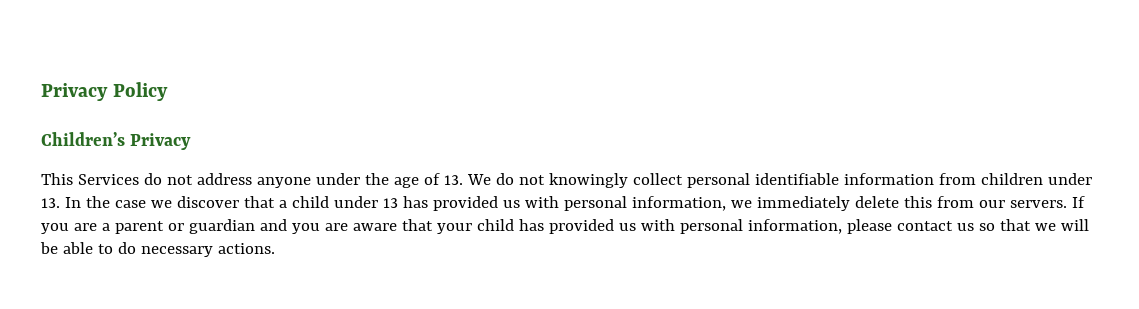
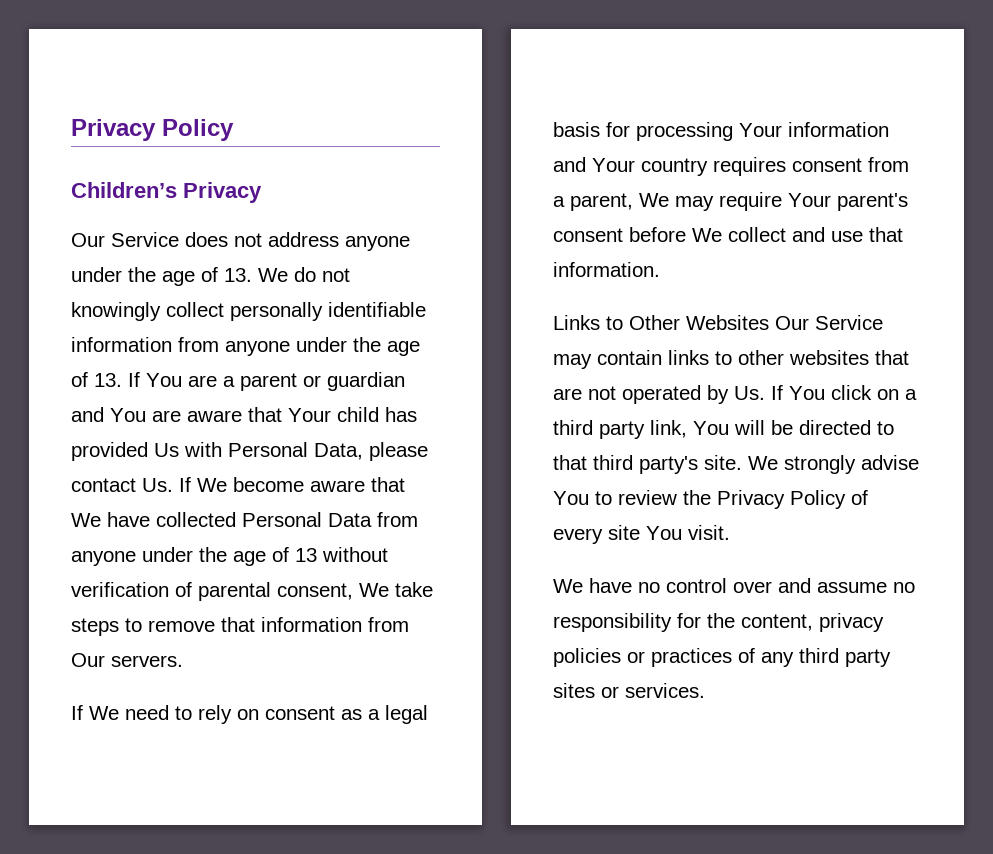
[41,173,162,185] This Services do -> [71,232,228,247] Our Service does
[686,173,750,188] personal -> [230,302,323,321] personally
[980,173,1092,185] [41,196,1085,211] [41,223,69,234] children under 13. In the case we discover that a child under 13 has provided us with personal information, we immediately delete this from our servers. If you -> [225,337,420,356] [71,372,182,387] anyone under the age of 13. If You
[291,223,320,234] you -> [110,408,146,422] You
[436,223,472,234] your -> [288,408,331,422] Your
[618,219,1089,234] [40,242,275,257] us with personal information, please contact us so that we will be able to do necessary actions. -> [154,442,428,461] [71,477,405,492] [71,512,418,527] [71,547,388,566] [71,582,433,601] [71,617,409,636] [71,653,183,667] [71,705,428,724] [553,122,889,141] [553,157,909,176] [553,192,908,211] [553,227,903,242] [553,262,660,277] [553,315,883,330] [553,350,909,369] [553,385,917,404] [553,420,894,439] [553,455,919,474] [553,490,868,509] [553,525,730,544] [553,578,915,593] [553,613,884,632] [553,648,891,667] [553,683,705,698] Us with Personal Data, please contact Us. If We become aware that We have collected Personal Data from anyone under the age of 13 without verification of parental consent, We take steps to remove that information from Our servers. // If We need to rely on consent as a legal basis for processing Your information and Your country requires consent from a parent, We may require Your parent's consent before We collect and use that information. // Links to Other Websites Our Service may contain links to other websites that are not operated by Us. If You click on a third party link, You will be directed to that third party's site. We strongly advise You to review the Privacy Policy of every site You visit. // We have no control over and assume no responsibility for the content, privacy policies or practices of any third party sites or services.

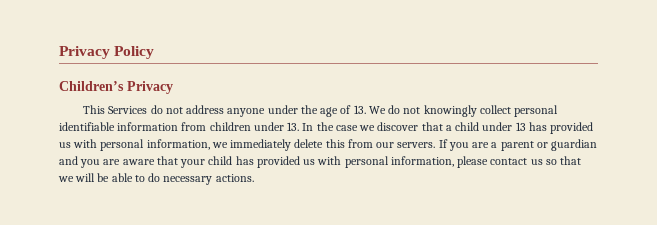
[71,232,228,247] Our Service does -> [83,105,163,114] This Services do
[230,302,323,321] personally -> [514,105,559,117] personal
[225,337,420,356] [71,372,182,387] anyone under the age of 13. If You -> [209,122,594,134] [59,139,469,151] children under 13. In the case we discover that a child under 13 has provided us with personal information, we immediately delete this from our servers. If you
[110,408,146,422] You -> [80,159,101,168] you
[288,408,331,422] Your -> [180,159,206,168] your
[154,442,428,461] [71,477,405,492] [71,512,418,527] [71,547,388,566] [71,582,433,601] [71,617,409,636] [71,653,183,667] [71,705,428,724] [553,122,889,141] [553,157,909,176] [553,192,908,211] [553,227,903,242] [553,262,660,277] [553,315,883,330] [553,350,909,369] [553,385,917,404] [553,420,894,439] [553,455,919,474] [553,490,868,509] [553,525,730,544] [553,578,915,593] [553,613,884,632] [553,648,891,667] [553,683,705,698] Us with Personal Data, please contact Us. If We become aware that We have collected Personal Data from anyone under the age of 13 without verification of parental consent, We take steps to remove that information from Our servers. // If We need to rely on consent as a legal basis for processing Your information and Your country requires consent from a parent, We may require Your parent's consent before We collect and use that information. // Links to Other Websites Our Service may contain links to other websites that are not operated by Us. If You click on a third party link, You will be directed to that third party's site. We strongly advise You to review the Privacy Policy of every site You visit. // We have no control over and assume no responsibility for the content, privacy policies or practices of any third party sites or services. -> [303,156,582,168] [58,173,254,185] us with personal information, please contact us so that we will be able to do necessary actions.

